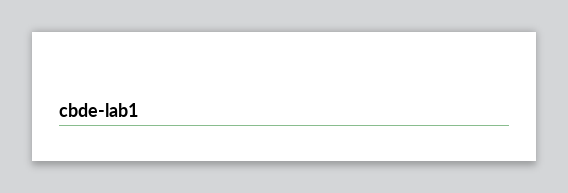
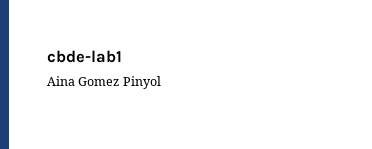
(138, 110) none -> [47,76,161,89] // Aina Gomez Pinyol

